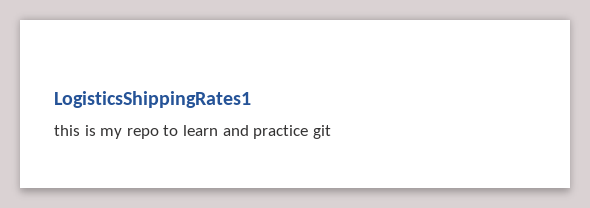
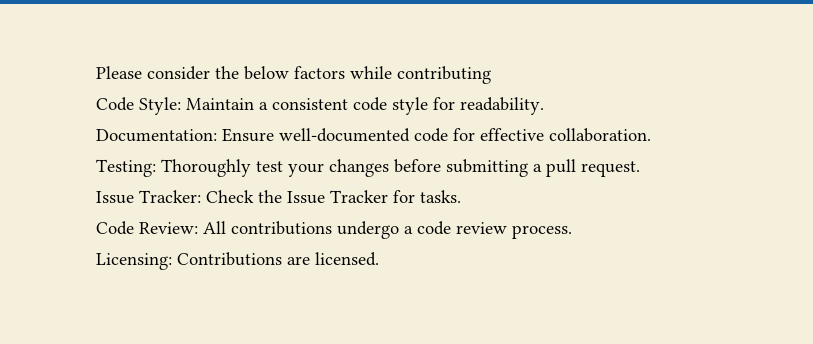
[54,91,251,108] [54,125,331,139] LogisticsShippingRates1 // this is my repo to learn and practice git -> [96,66,491,84] [96,97,544,115] [96,128,651,142] [96,159,640,177] [96,190,461,204] [96,221,572,239] [96,252,379,270] Please consider the below factors while contributing // Code Style: Maintain a consistent code style for readability. // Documentation: Ensure well-documented code for effective collaboration. // Testing: Thoroughly test your changes before submitting a pull request. // Issue Tracker: Check the Issue Tracker for tasks. // Code Review: All contributions undergo a code review process. // Licensing: Contributions are licensed.

